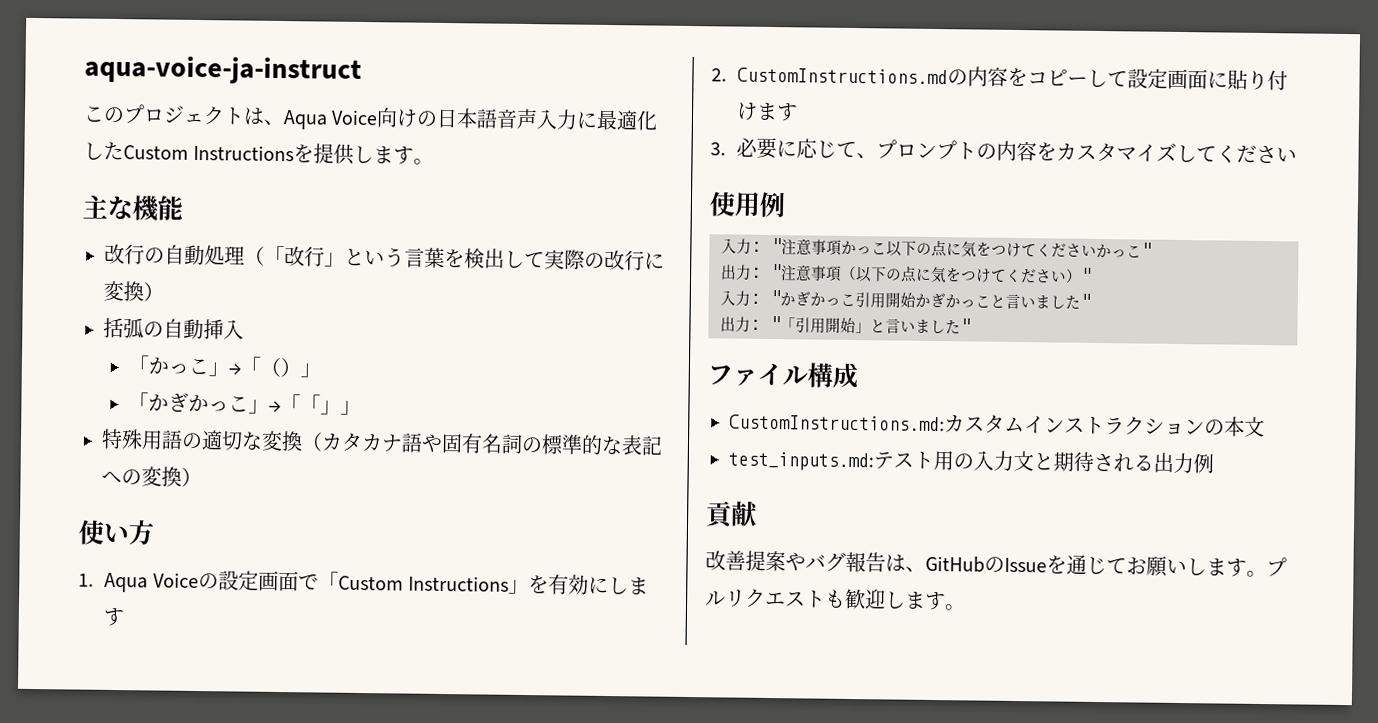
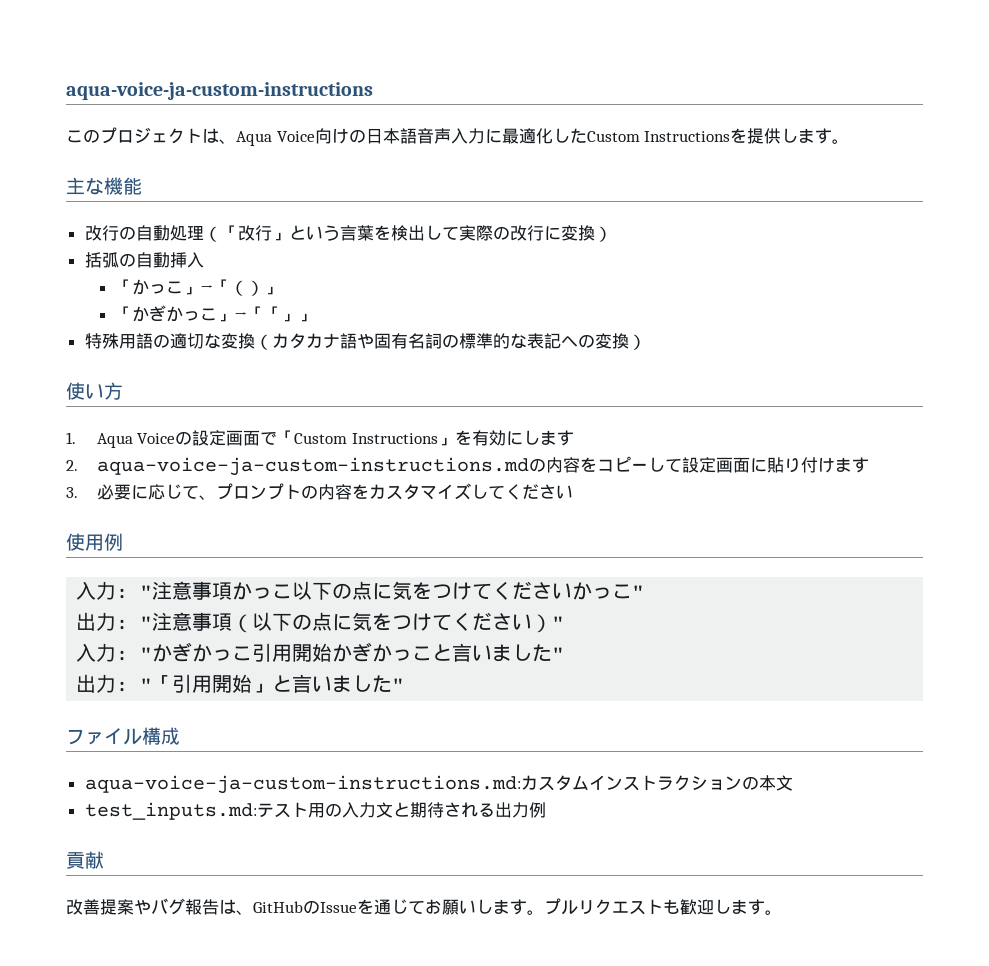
[84,54,362,85] aqua-voice-ja-instruct -> [66,82,373,100] aqua-voice-ja-custom-instructions
[737,67,949,85] CustomInstructions.md -> [96,457,529,476] aqua-voice-ja-custom-instructions.md
[729,414,945,432] CustomInstructions.md: -> [84,775,521,794] aqua-voice-ja-custom-instructions.md:

